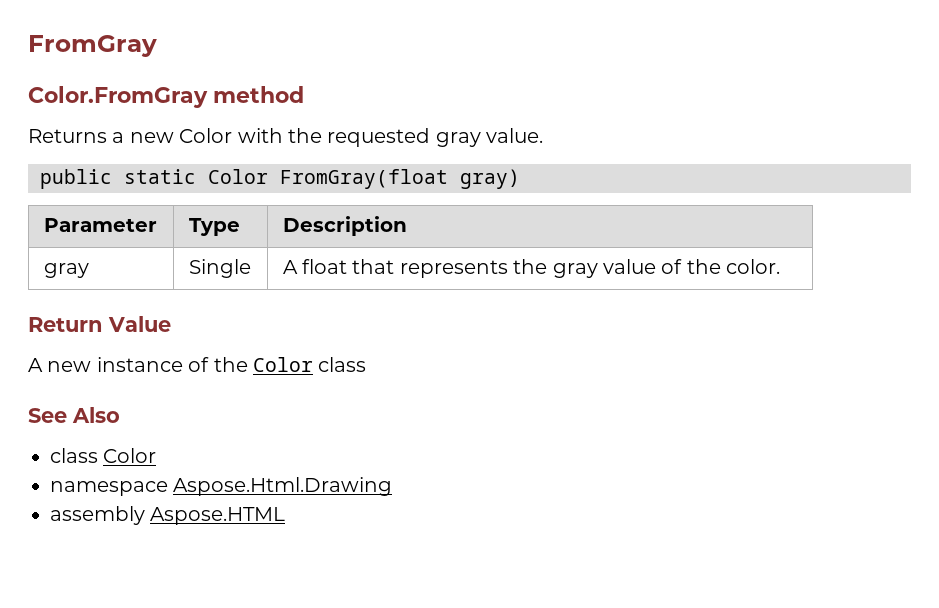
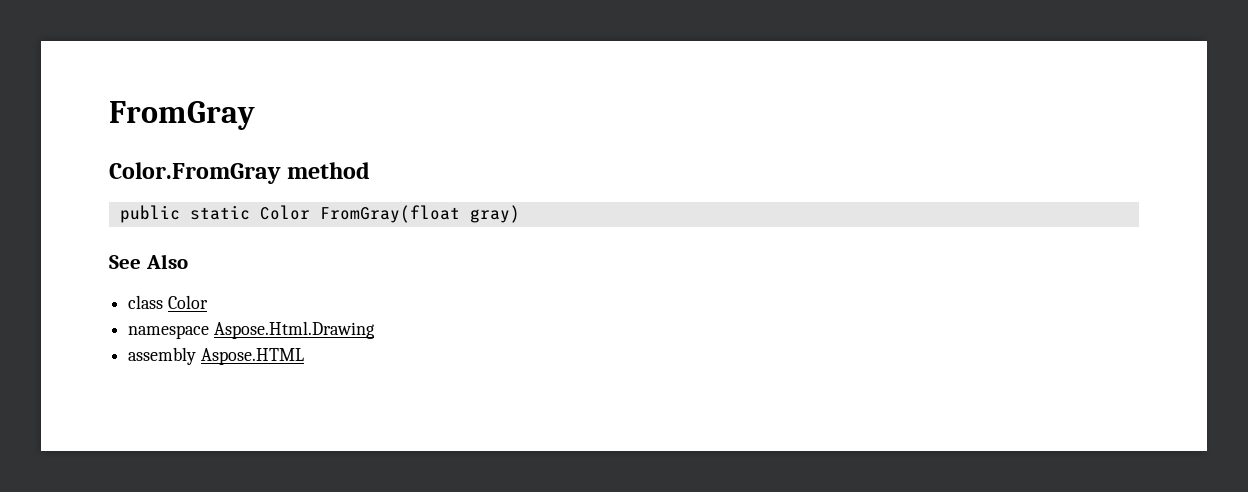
[28,128,544,147] // Returns a new Color with the requested gray value. -> (371, 170) none
[43,218,157,232] [188,218,240,236] [282,216,407,236] [43,263,89,278] [188,259,251,278] [282,259,781,278] [28,316,171,332] [28,357,367,372] // Parameter | Type | Description // gray | Single | A float that represents the gray value of the color. // Return Value // A new instance of the Color class -> (520, 214) none

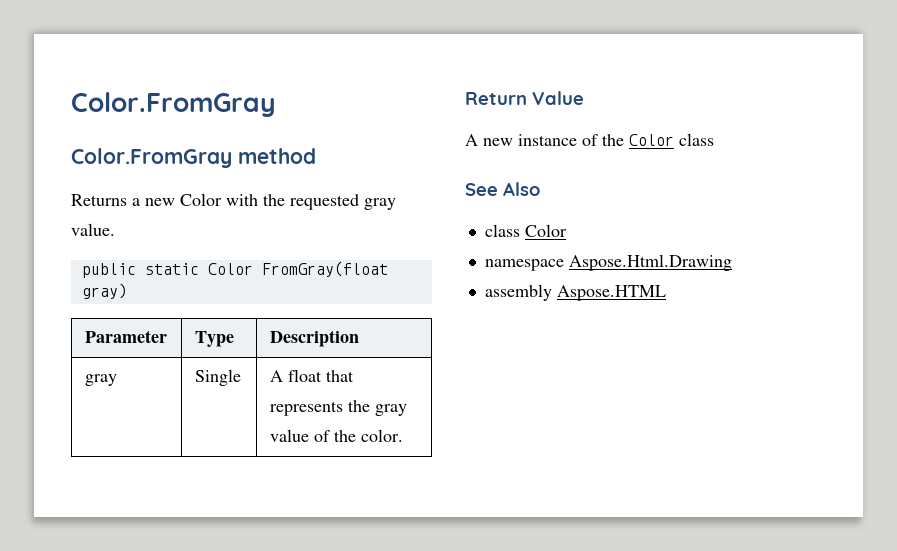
[109,101,255,130] FromGray -> [71,92,276,117] Color.FromGray
(371, 170) none -> [71,193,396,210] [71,223,115,236] // Returns a new Color with the requested gray value.
(520, 214) none -> [84,330,167,343] [194,331,234,347] [269,330,359,347] [84,374,117,386] [194,369,241,386] [269,369,354,382] [269,400,407,416] [269,429,403,442] [465,91,584,105] [465,133,714,146] // Parameter | Type | Description // gray | Single | A float that represents the gray value of the color. // Return Value // A new instance of the Color class

